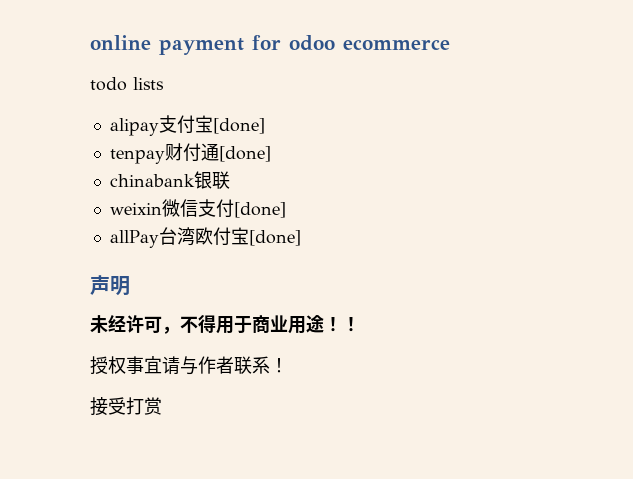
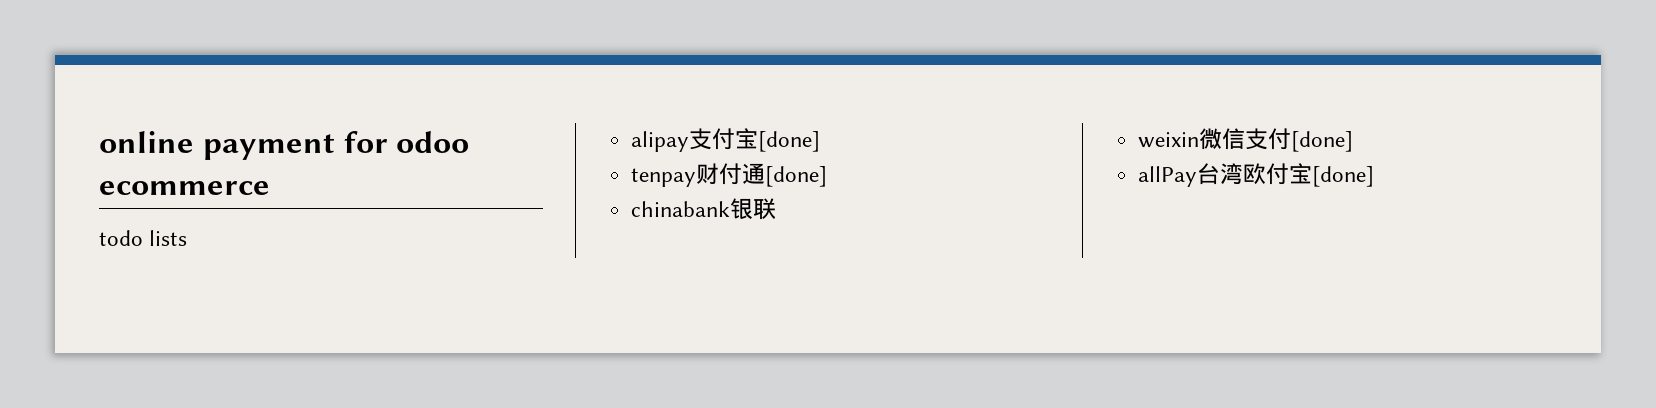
[90,275,130,296] [90,315,360,334] [90,356,288,375] [90,397,162,416] // 声明 // 未经许可，不得用于商业用途！！ // 授权事宜请与作者联系！ // 接受打赏 -> (1375, 176) none

